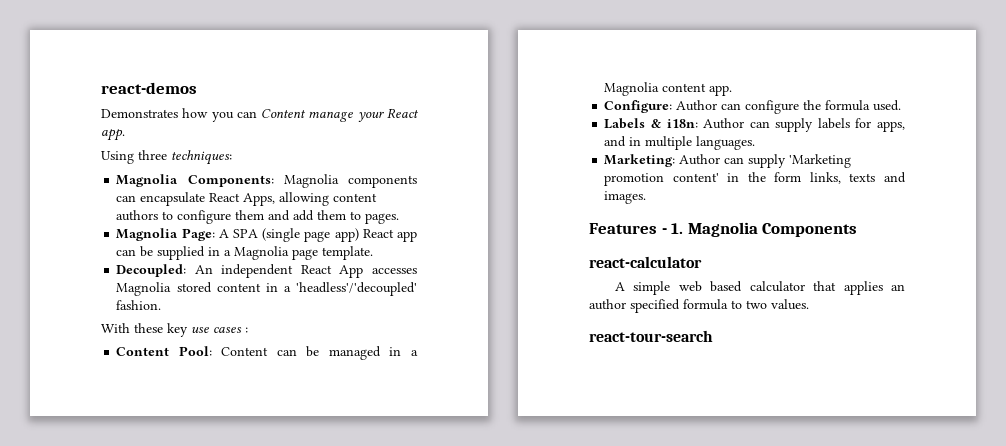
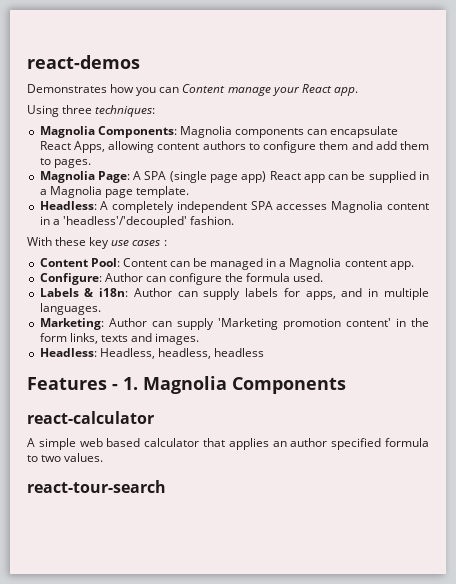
[116,264,364,278] Decoupled: An independent React App -> [39,201,273,213] Headless: A completely independent SPA
[176,282,212,293] stored -> (384, 207) none
(647, 197) none -> [39,348,264,359] // Headless: Headless, headless, headless

